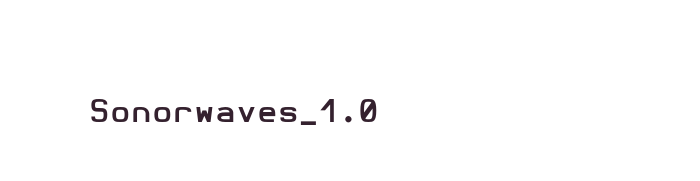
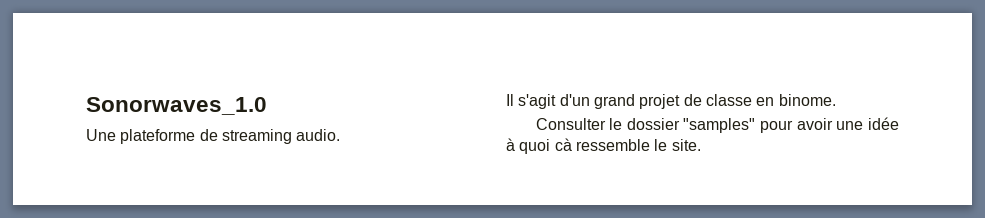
(379, 112) none -> [86,129,341,144] [506,94,836,109] [535,117,899,133] [506,138,701,154] // Une plateforme de streaming audio. // Il s'agit d'un grand projet de classe en binome. // Consulter le dossier "samples" pour avoir une idée à quoi cà ressemble le site.

